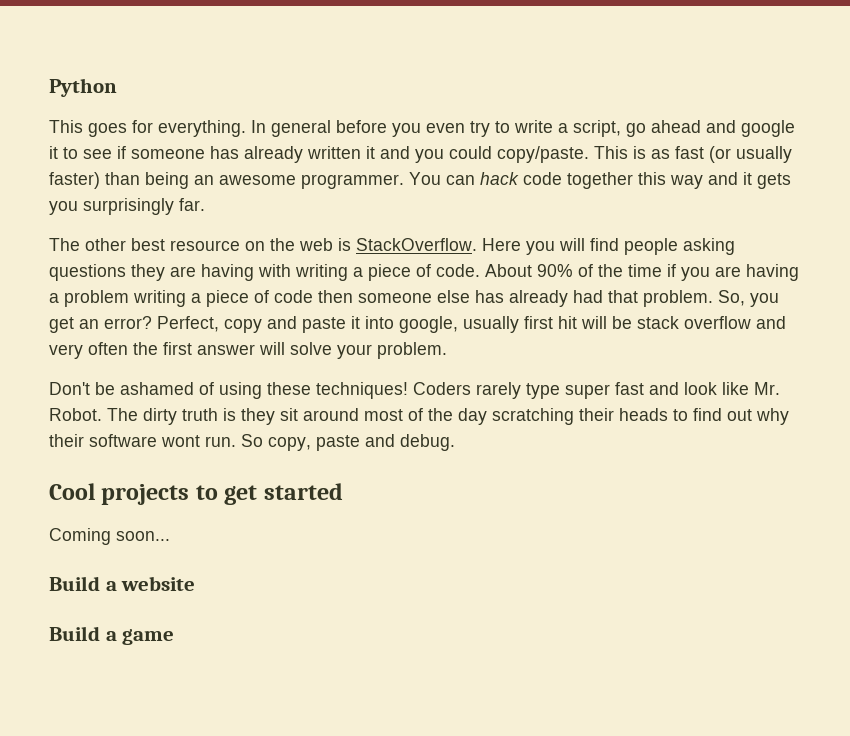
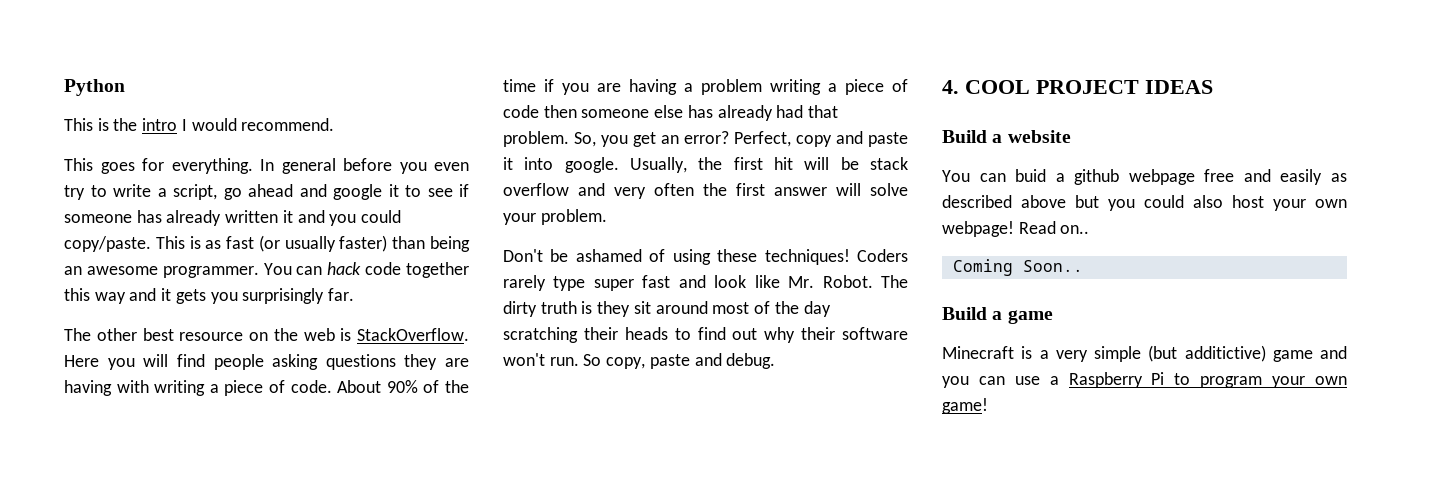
(117, 87) none -> [64,118,335,131] // This is the intro I would recommend.
[399,316,519,333] google, usually -> [564,157,723,173] google. Usually, the
[161,435,200,447] wont -> [503,353,545,366] won't
[49,483,343,505] [49,528,170,545] [49,576,196,591] [49,626,175,645] Cool projects to get started // Coming soon... // Build a website // Build a game -> [942,80,1213,94] [942,130,1071,143] [942,169,1347,185] [942,195,1347,211] [942,221,1090,237] [952,259,1083,276] [942,307,1053,324] [942,345,1347,362] [942,372,1347,388] [942,398,988,414] 4. COOL PROJECT IDEAS // Build a website // You can buid a github webpage free and easily as described above but you could also host your own webpage! Read on.. // Coming Soon.. // Build a game // Minecraft is a very simple (but additictive) game and you can use a Raspberry Pi to program your own game!

